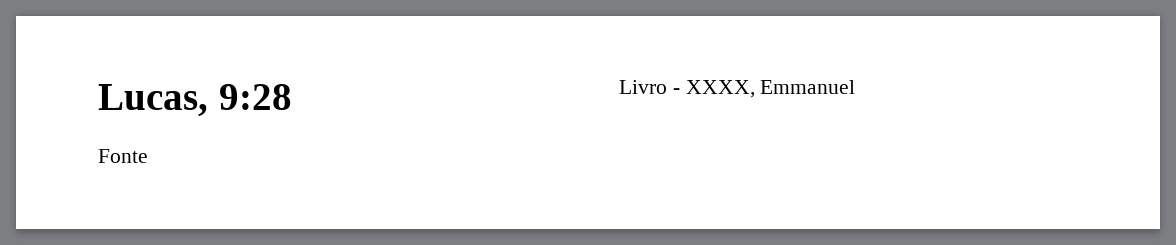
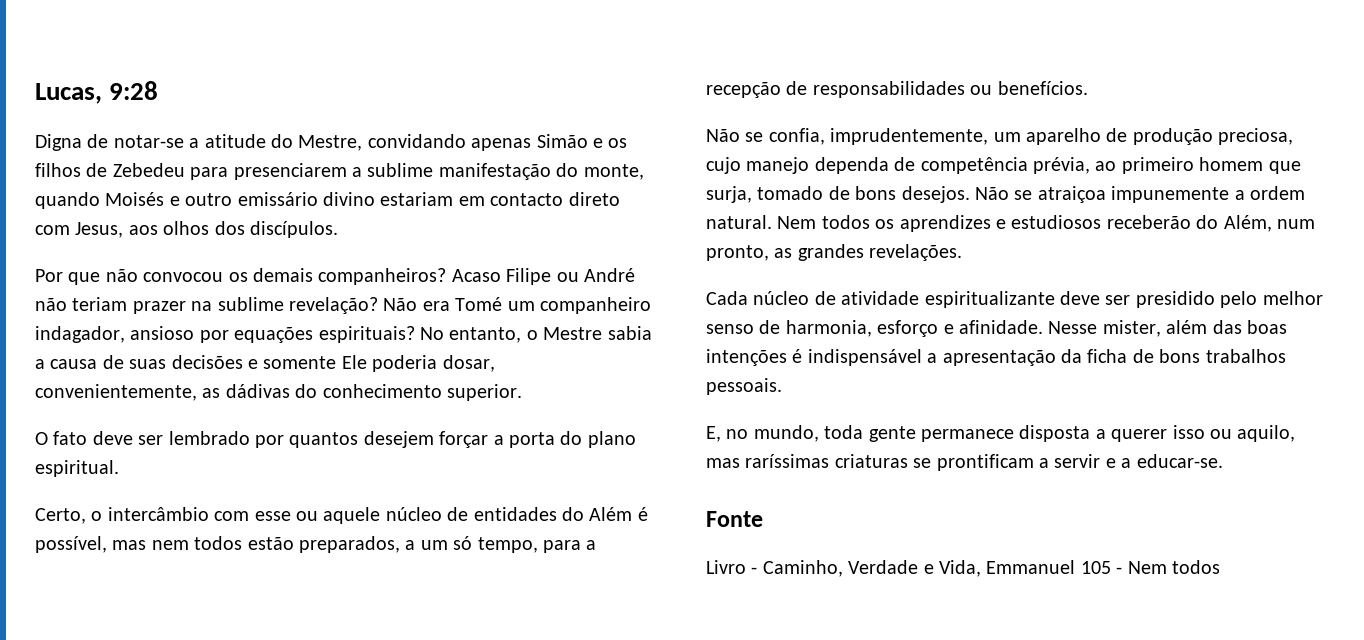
[98,149,148,163] [619,80,856,98] Fonte // Livro - XXXX, Emmanuel -> [35,134,628,151] [35,163,644,180] [35,192,620,209] [35,221,338,238] [35,268,635,285] [35,297,651,314] [35,326,652,343] [35,355,495,372] [35,384,522,401] [35,431,636,448] [35,460,119,477] [35,507,648,524] [35,536,597,553] [706,81,1088,98] [706,128,1294,145] [706,157,1301,174] [706,186,1305,203] [706,215,1315,232] [706,244,963,261] [706,291,1323,308] [706,320,1287,337] [706,349,1286,366] [706,378,782,395] [706,425,1296,442] [706,454,1223,471] [706,511,763,527] [706,560,1220,577] Digna de notar-se a atitude do Mestre, convidando apenas Simão e os filhos de Zebedeu para presenciarem a sublime manifestação do monte, quando Moisés e outro emissário divino estariam em contacto direto com Jesus, aos olhos dos discípulos. // Por que não convocou os demais companheiros? Acaso Filipe ou André não teriam prazer na sublime revelação? Não era Tomé um companheiro indagador, ansioso por equações espirituais? No entanto, o Mestre sabia a causa de suas decisões e somente Ele poderia dosar, convenientemente, as dádivas do conhecimento superior. // O fato deve ser lembrado por quantos desejem forçar a porta do plano espiritual. // Certo, o intercâmbio com esse ou aquele núcleo de entidades do Além é possível, mas nem todos estão preparados, a um só tempo, para a recepção de responsabilidades ou benefícios. // Não se confia, imprudentemente, um aparelho de produção preciosa, cujo manejo dependa de competência prévia, ao primeiro homem que surja, tomado de bons desejos. Não se atraiçoa impunemente a ordem natural. Nem todos os aprendizes e estudiosos receberão do Além, num pronto, as grandes revelações. // Cada núcleo de atividade espiritualizante deve ser presidido pelo melhor senso de harmonia, esforço e afinidade. Nesse mister, além das boas intenções é indispensável a apresentação da ficha de bons trabalhos pessoais. // E, no mundo, toda gente permanece disposta a querer isso ou aquilo, mas raríssimas criaturas se prontificam a servir e a educar-se. // Fonte // Livro - Caminho, Verdade e Vida, Emmanuel 105 - Nem todos

